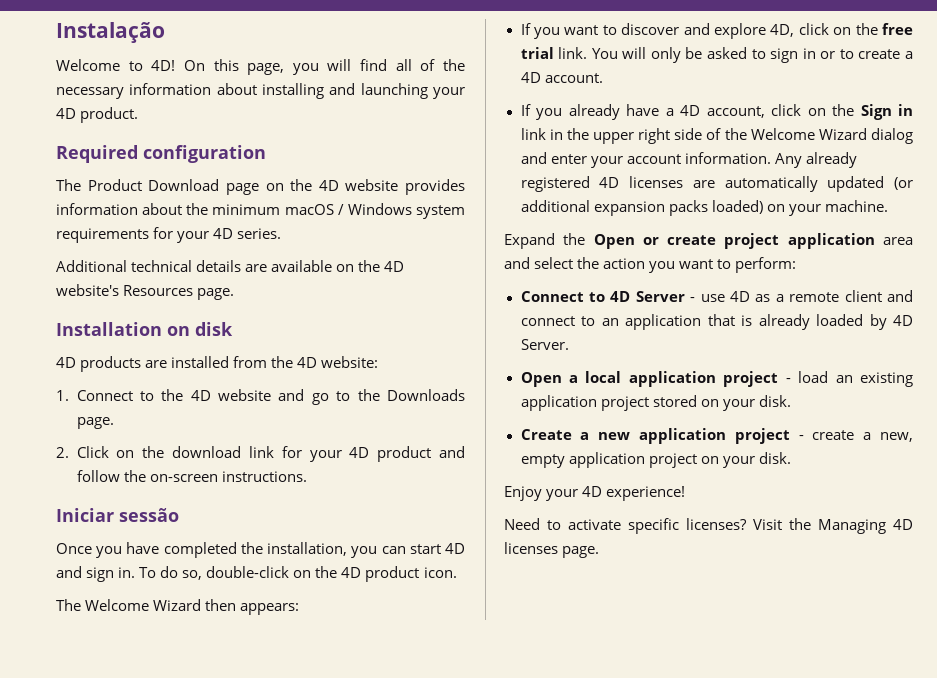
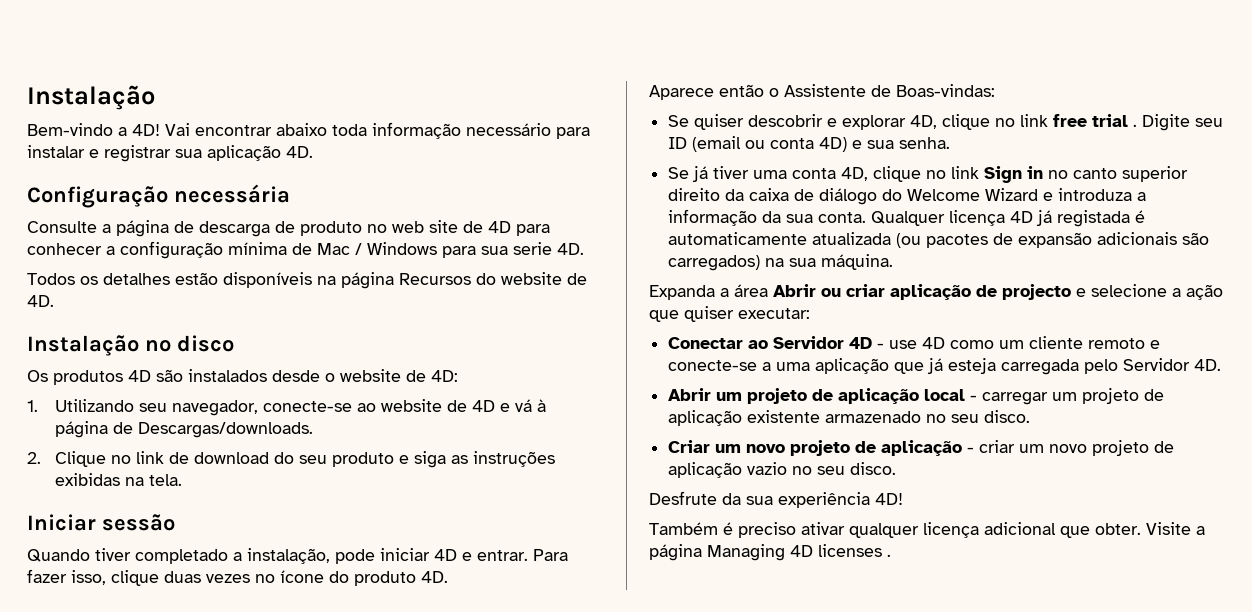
[56,59,465,75] [56,83,465,99] [56,107,139,123] [56,145,266,163] [56,179,465,195] [56,203,466,219] [56,227,282,243] [56,260,405,272] [56,284,235,300] [56,322,233,336] [56,356,379,372] [56,389,466,405] [76,417,114,429] [56,446,465,462] [76,470,307,482] [56,508,179,522] [56,542,466,558] [56,566,457,582] [56,599,300,615] [520,23,914,39] [520,47,913,63] [520,72,603,83] [520,104,913,120] [520,128,913,144] [520,152,857,168] [520,176,913,192] [520,200,888,216] [504,233,913,249] [504,257,797,273] [520,290,914,302] [520,314,913,330] [520,339,569,350] [520,371,913,387] [520,395,791,411] [520,428,913,444] [520,452,791,468] [504,486,686,501] [504,518,811,534] Welcome to 4D! On this page, you will find all of the necessary information about installing and launching your 4D product. // Required configuration // The Product Download page on the 4D website provides information about the minimum macOS / Windows system requirements for your 4D series. // Additional technical details are available on the 4D website's Resources page. // Installation on disk // 4D products are installed from the 4D website: // 1. Connect to the 4D website and go to the Downloads page. // 2. Click on the download link for your 4D product and follow the on-screen instructions. // Iniciar sessão // Once you have completed the installation, you can start 4D and sign in. To do so, double-click on the 4D product icon. // The Welcome Wizard then appears: // If you want to discover and explore 4D, click on the free trial link. You will only be asked to sign in or to create a 4D account. // If you already have a 4D account, click on the Sign in link in the upper right side of the Welcome Wizard dialog and enter your account information. Any already registered 4D licenses are automatically updated (or additional expansion packs loaded) on your machine. // Expand the Open or create project application area and select the action you want to perform: // Connect to 4D Server - use 4D as a remote client and connect to an application that is already loaded by 4D Server. // Open a local application project - load an existing application project stored on your disk. // Create a new application project - create a new, empty application project on your disk. // Enjoy your 4D experience! // Need to activate specific licenses? Visit the -> [27,122,590,139] [27,145,313,162] [27,184,290,208] [27,220,550,237] [27,241,584,259] [27,272,587,289] [27,295,54,307] [27,335,234,357] [27,369,458,385] [27,399,547,416] [55,421,314,438] [27,451,556,468] [55,473,183,486] [27,514,175,531] [27,548,568,564] [27,569,448,586] [649,84,995,100] [668,114,1224,131] [668,136,951,152] [668,166,1189,183] [668,188,1147,205] [668,209,1146,227] [668,232,1210,248] [668,254,894,271] [649,284,1223,300] [649,306,810,322] [668,336,1161,349] [668,358,1222,375] [668,388,1165,405] [668,410,1031,426] [668,440,1175,456] [668,462,897,478] [649,491,903,508] [649,522,1205,538] [649,544,702,561] Bem-vindo a 4D! Vai encontrar abaixo toda informação necessário para instalar e registrar sua aplicação 4D. // Configuração necessária // Consulte a página de descarga de produto no web site de 4D para conhecer a configuração mínima de Mac / Windows para sua serie 4D. // Todos os detalhes estão disponíveis na página Recursos do website de 4D. // Instalação no disco // Os produtos 4D são instalados desde o website de 4D: // 1. Utilizando seu navegador, conecte-se ao website de 4D e vá à página de Descargas/downloads. // 2. Clique no link de download do seu produto e siga as instruções exibidas na tela. // Iniciar sessão // Quando tiver completado a instalação, pode iniciar 4D e entrar. Para fazer isso, clique duas vezes no ícone do produto 4D. // Aparece então o Assistente de Boas-vindas: // Se quiser descobrir e explorar 4D, clique no link free trial . Digite seu ID (email ou conta 4D) e sua senha. // Se já tiver uma conta 4D, clique no link Sign in no canto superior direito da caixa de diálogo do Welcome Wizard e introduza a informação da sua conta. Qualquer licença 4D já registada é automaticamente atualizada (ou pacotes de expansão adicionais são carregados) na sua máquina. // Expanda a área Abrir ou criar aplicação de projecto e selecione a ação que quiser executar: // Conectar ao Servidor 4D - use 4D como um cliente remoto e conecte-se a uma aplicação que já esteja carregada pelo Servidor 4D. // Abrir um projeto de aplicação local - carregar um projeto de aplicação existente armazenado no seu disco. // Criar um novo projeto de aplicação - criar um novo projeto de aplicação vazio no seu disco. // Desfrute da sua experiência 4D! // Também é preciso ativar qualquer licença adicional que obter. Visite a página
[562,546,600,558] page. -> [887,554,891,557] .

